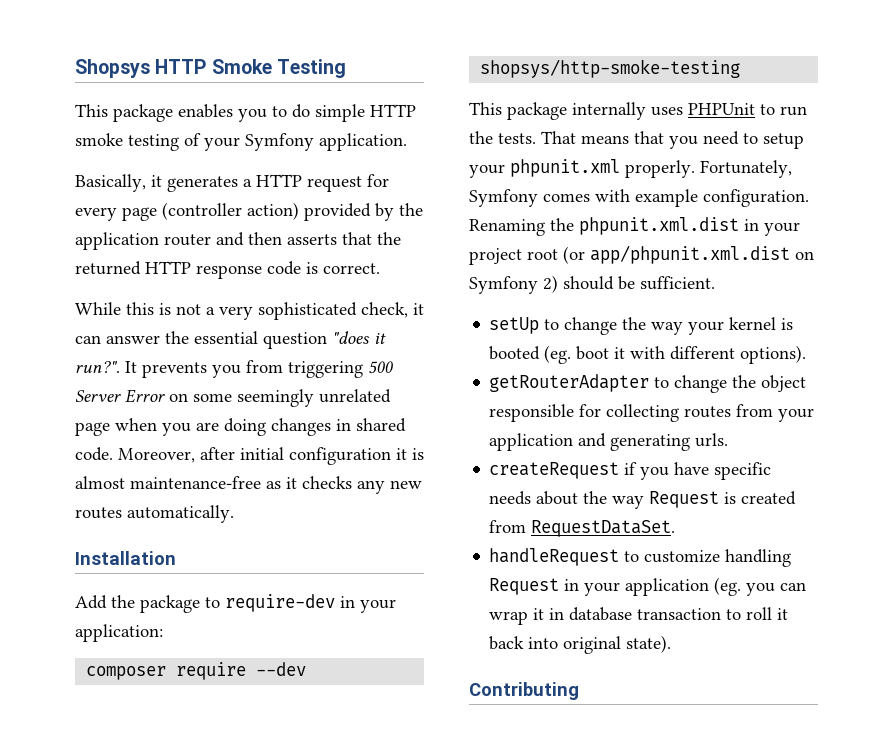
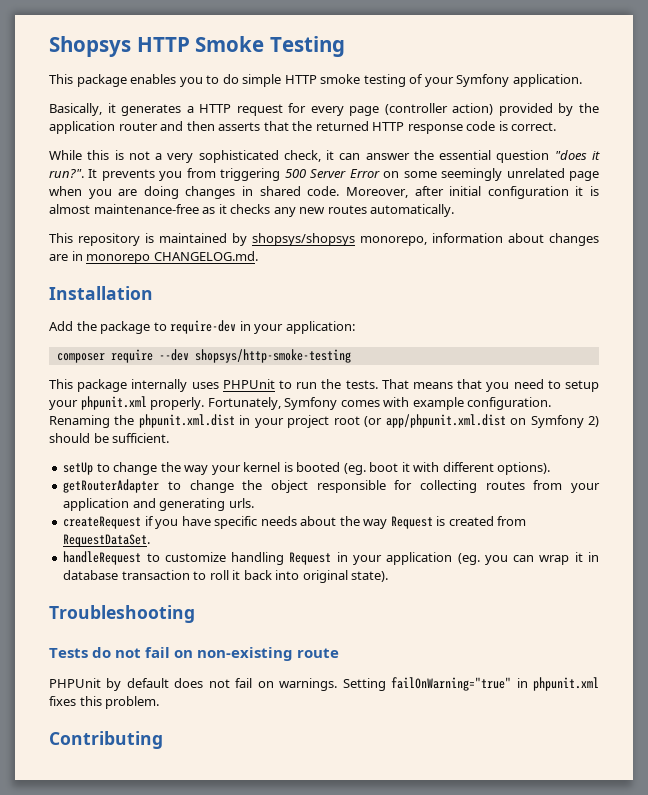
(234, 514) none -> [49,233,599,246] [49,251,258,264] // This repository is maintained by shopsys/shopsys monorepo, information about changes are in monorepo CHANGELOG.md.
(672, 644) none -> [49,605,195,623] [49,647,340,661] [49,677,599,691] [49,696,160,709] // Troubleshooting // Tests do not fail on non-existing route // PHPUnit by default does not fail on warnings. Setting failOnWarning="true" in phpunit.xml fixes this problem.

